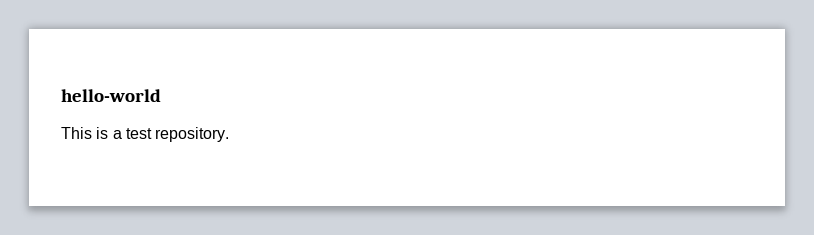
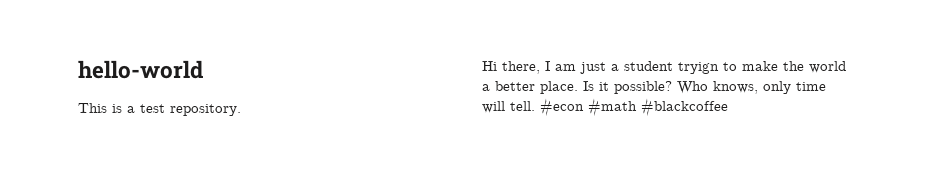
(230, 134) none -> [482,61,846,74] [482,81,826,94] [482,98,728,117] // Hi there, I am just a student tryign to make the world a better place. Is it possible? Who knows, only time will tell. #econ #math #blackcoffee

